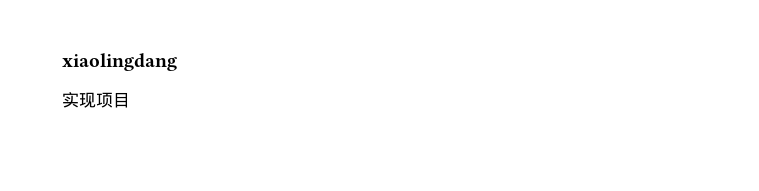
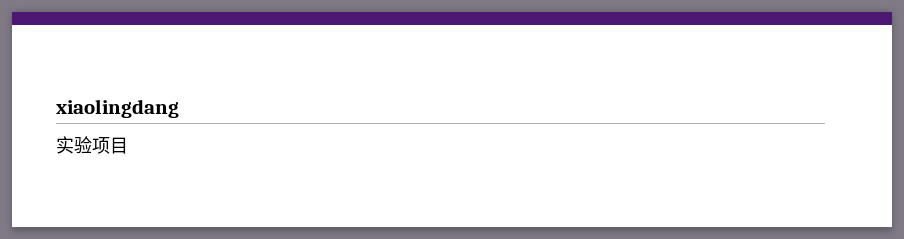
[79,92,96,108] 现 -> [74,136,92,154] 验

